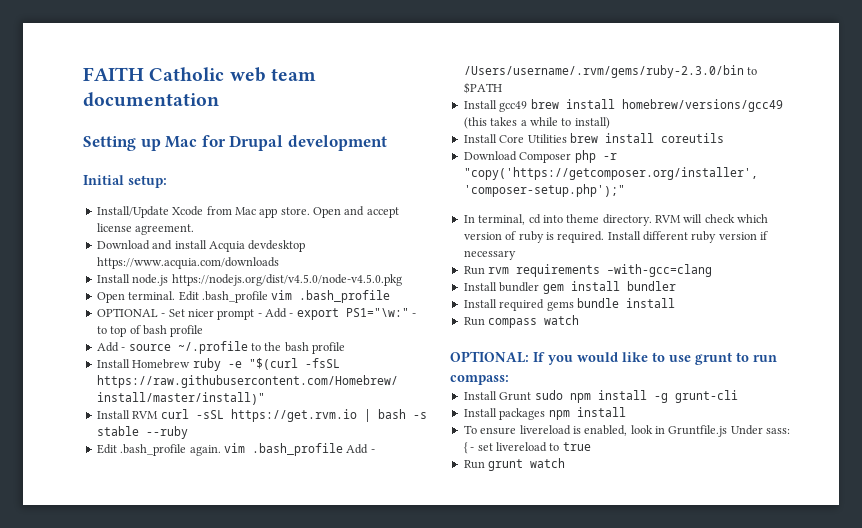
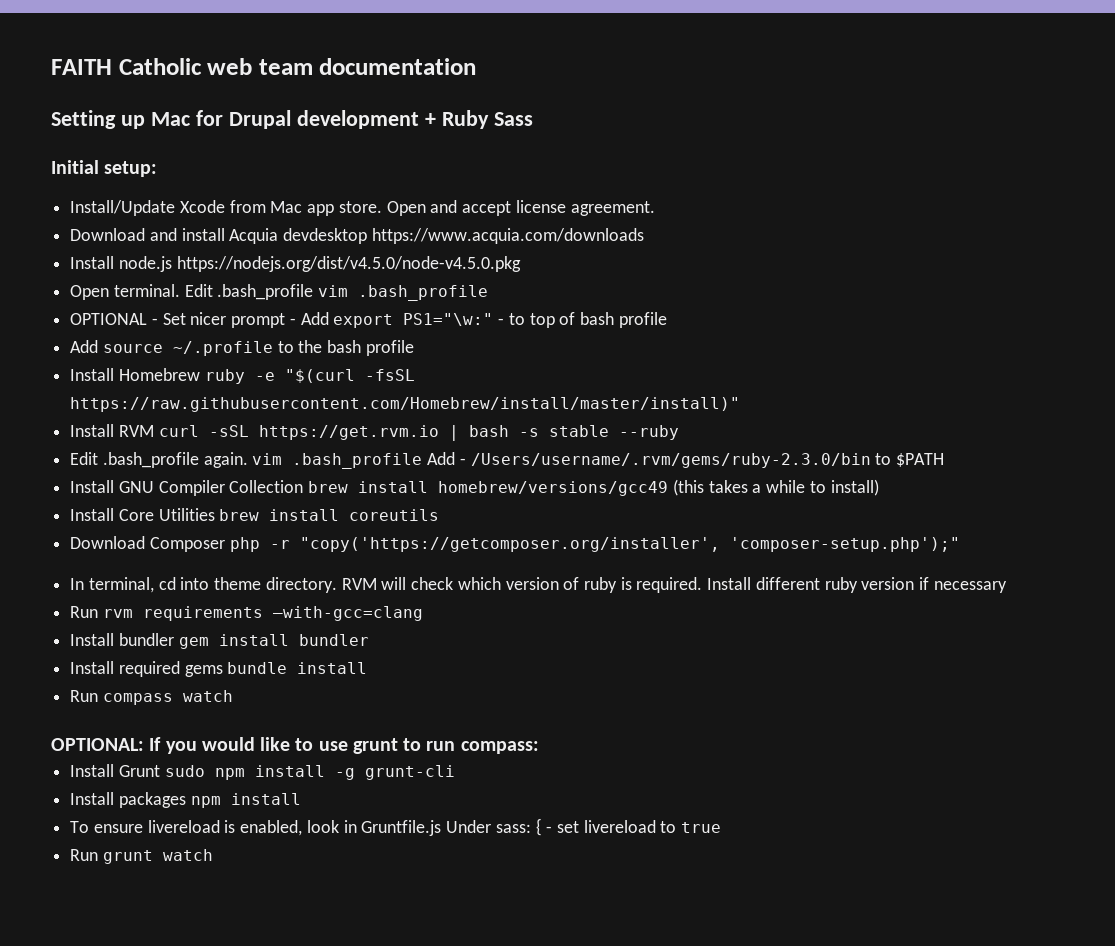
(387, 143) none -> [424,110,533,129] + Ruby Sass
[289,313,294,317] - -> (329, 318) none
[121,347,126,351] - -> (99, 346) none
[499,101,528,112] gcc49 -> [118,480,304,496] GNU Compiler Collection

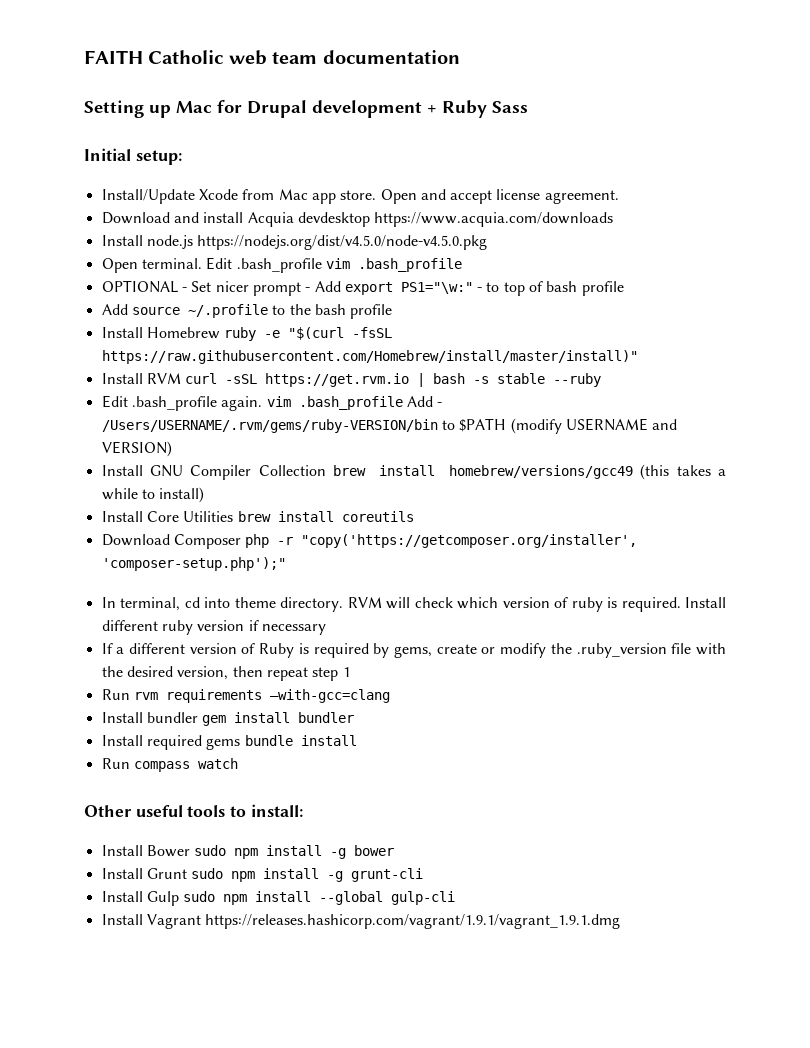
[470,453,871,468] /Users/username/.rvm/gems/ruby-2.3.0/bin -> [101,419,438,433] /Users/USERNAME/.rvm/gems/ruby-VERSION/bin
(945, 460) none -> [510,418,678,434] [101,441,172,457] (modify USERNAME and VERSION)
(1007, 587) none -> [101,643,726,658] [101,666,350,681] // If a different version of Ruby is required by gems, create or modify the .ruby_version file with the desired version, then repeat step 1
[51,737,539,754] OPTIONAL: If you would like to use grunt to run compass: -> [84,804,303,817] [101,845,395,859] Other useful tools to install: // Install Bower sudo npm install -g bower
[118,792,301,808] [70,818,722,836] [70,849,213,864] packages npm install // To ensure livereload is enabled, look in Gruntfile.js Under sass: { - set livereload to true // Run grunt watch -> [146,891,456,906] [101,914,621,929] Gulp sudo npm install --global gulp-cli // Install Vagrant https://releases.hashicorp.com/vagrant/1.9.1/vagrant_1.9.1.dmg

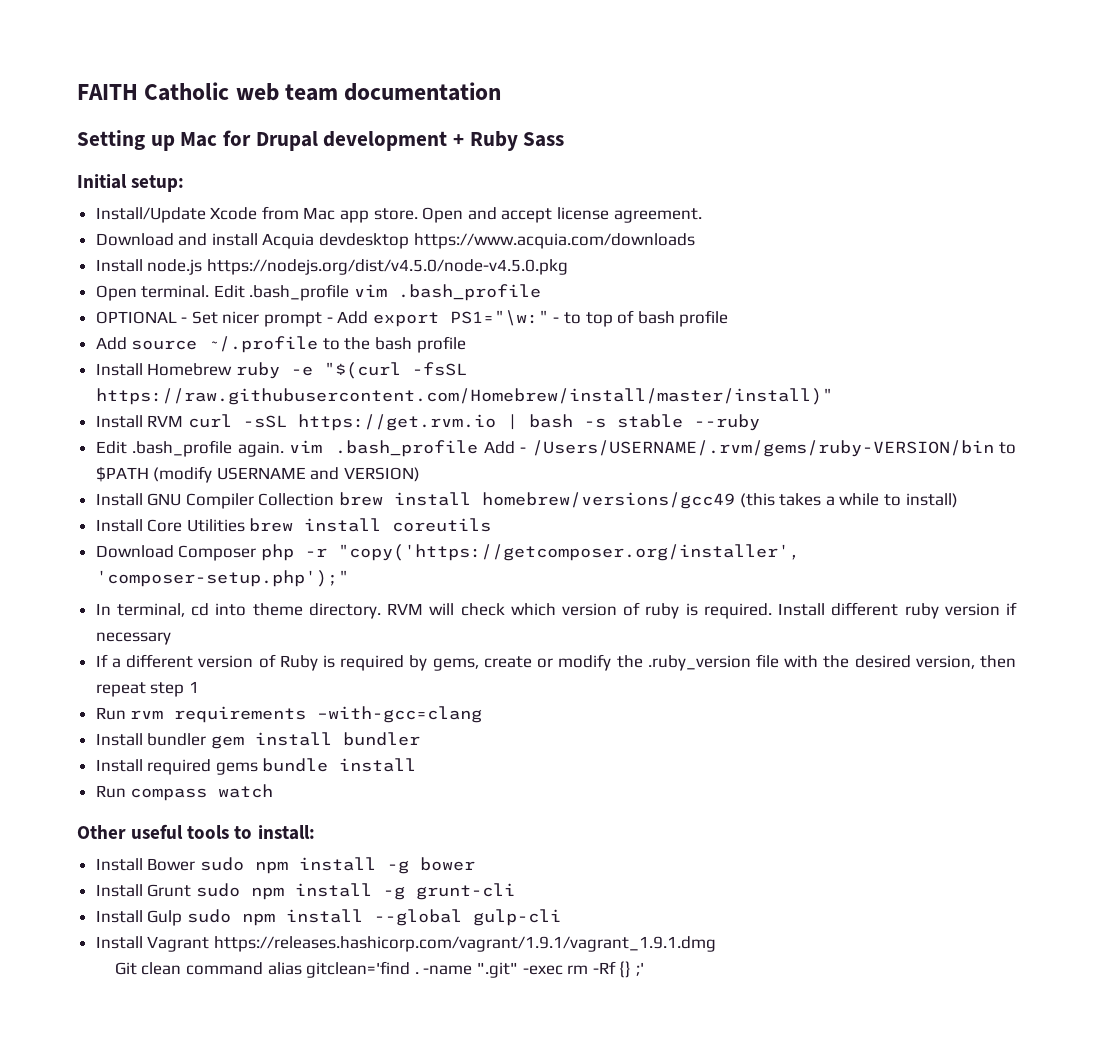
(621, 921) none -> [114,961,644,978] // Git clean command alias gitclean='find . -name ".git" -exec rm -Rf {} ;'

